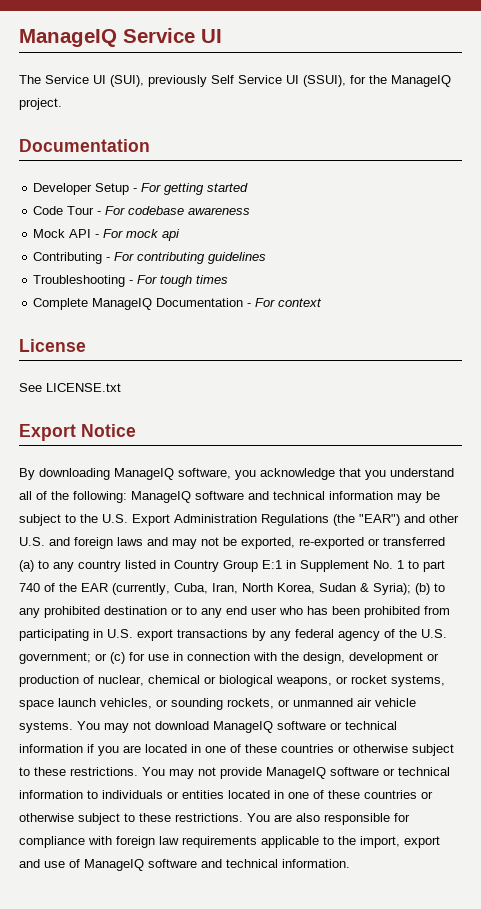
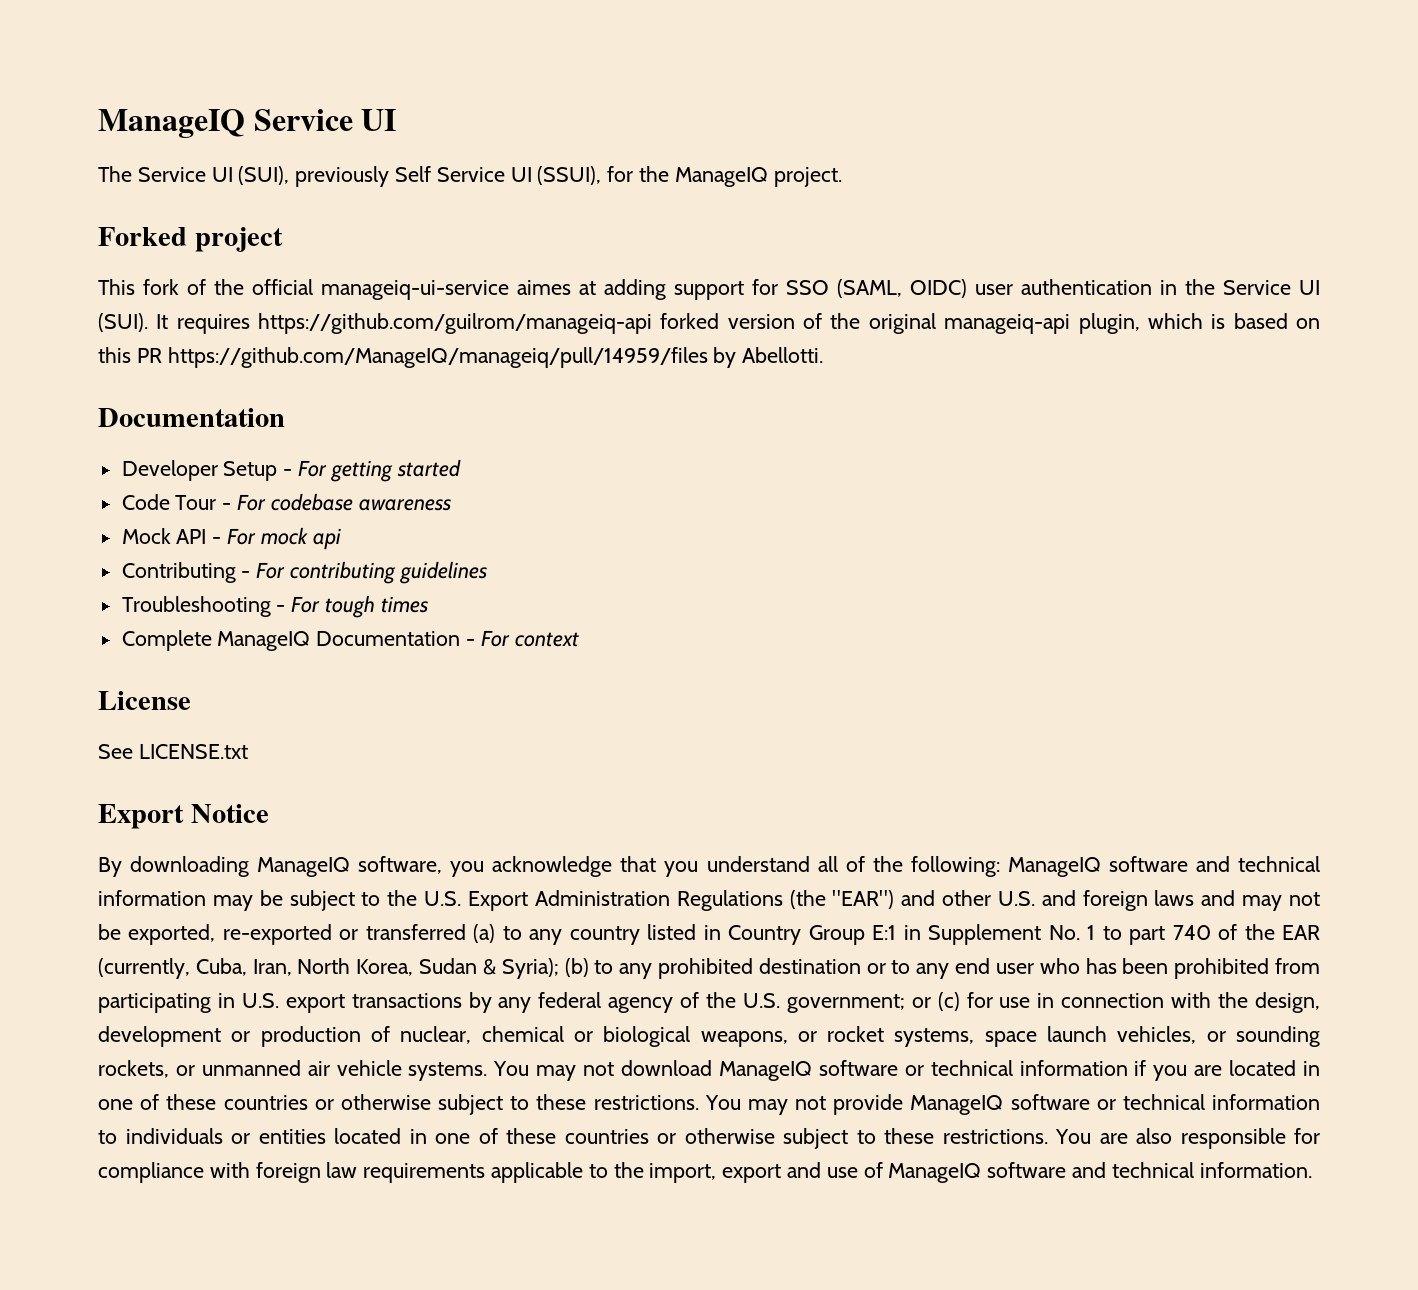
(62, 104) none -> [98,227,283,252] [98,279,1320,300] [98,313,1321,334] [98,347,824,368] // Forked project // This fork of the official manageiq-ui-service aimes at adding support for SSO (SAML, OIDC) user authentication in the Service UI (SUI). It requires https://github.com/guilrom/manageiq-api forked version of the original manageiq-api plugin, which is based on this PR https://github.com/ManageIQ/manageiq/pull/14959/files by Abellotti.

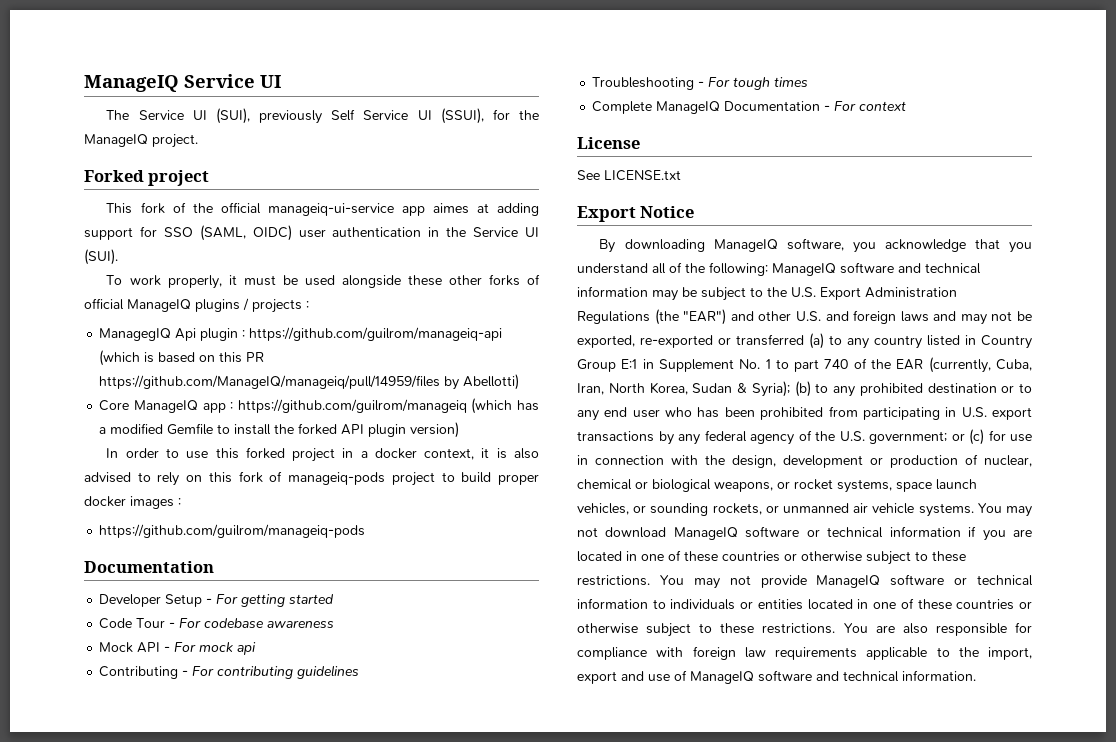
(509, 290) none -> [401,206,425,216] app
[156,313,1203,334] It requires https://github.com/guilrom/manageiq-api forked version of the original manageiq-api plugin, which -> [106,274,541,289] [84,298,309,313] [99,327,503,341] [99,350,141,366] // To work properly, it must be used alongside these other forks of official ManageIQ plugins / projects : // ManagegIQ Api plugin : https://github.com/guilrom/manageiq-api (which
[742,347,824,363] Abellotti. -> [463,374,520,390] [99,398,539,414] [99,422,460,438] [106,447,539,462] [84,471,539,486] [84,496,181,509] [99,524,366,538] Abellotti) // Core ManageIQ app : https://github.com/guilrom/manageiq (which has a modified Gemfile to install the forked API plugin version) // In order to use this forked project in a docker context, it is also advised to rely on this fork of manageiq-pods project to build proper docker images : // https://github.com/guilrom/manageiq-pods

